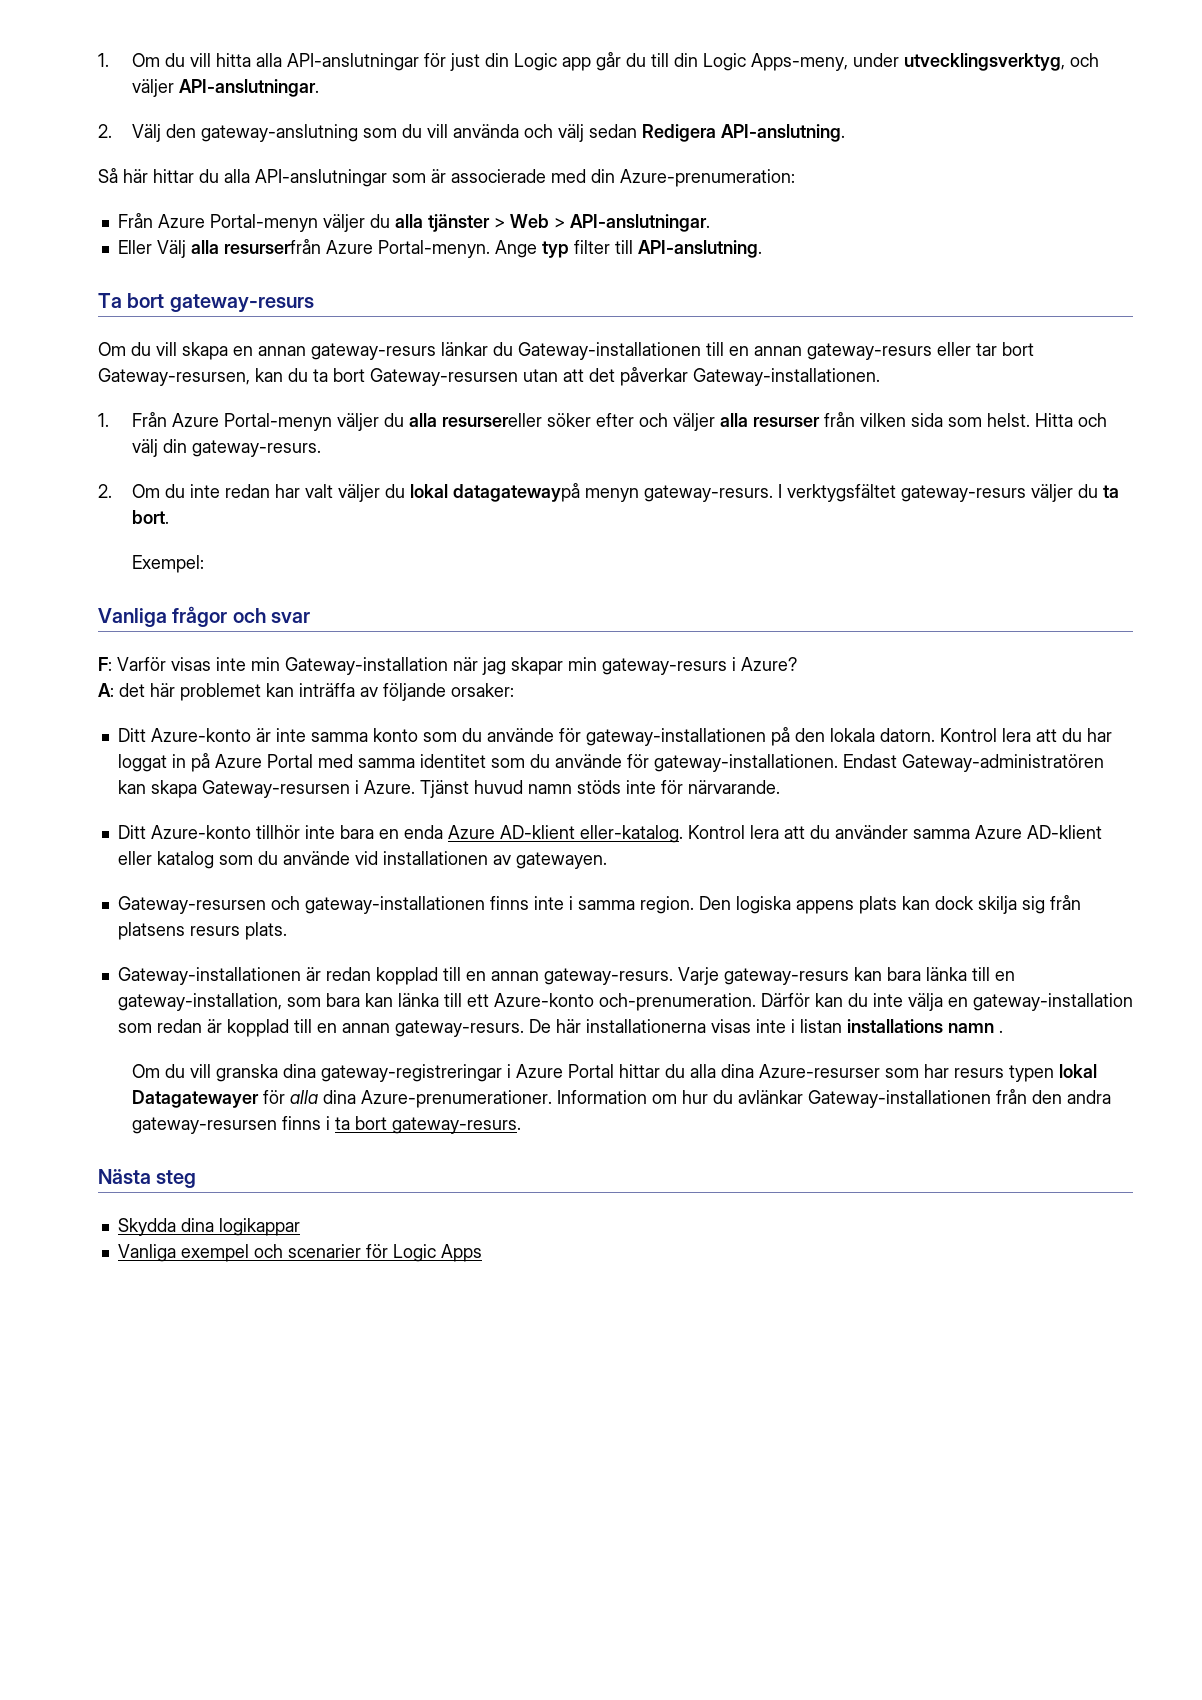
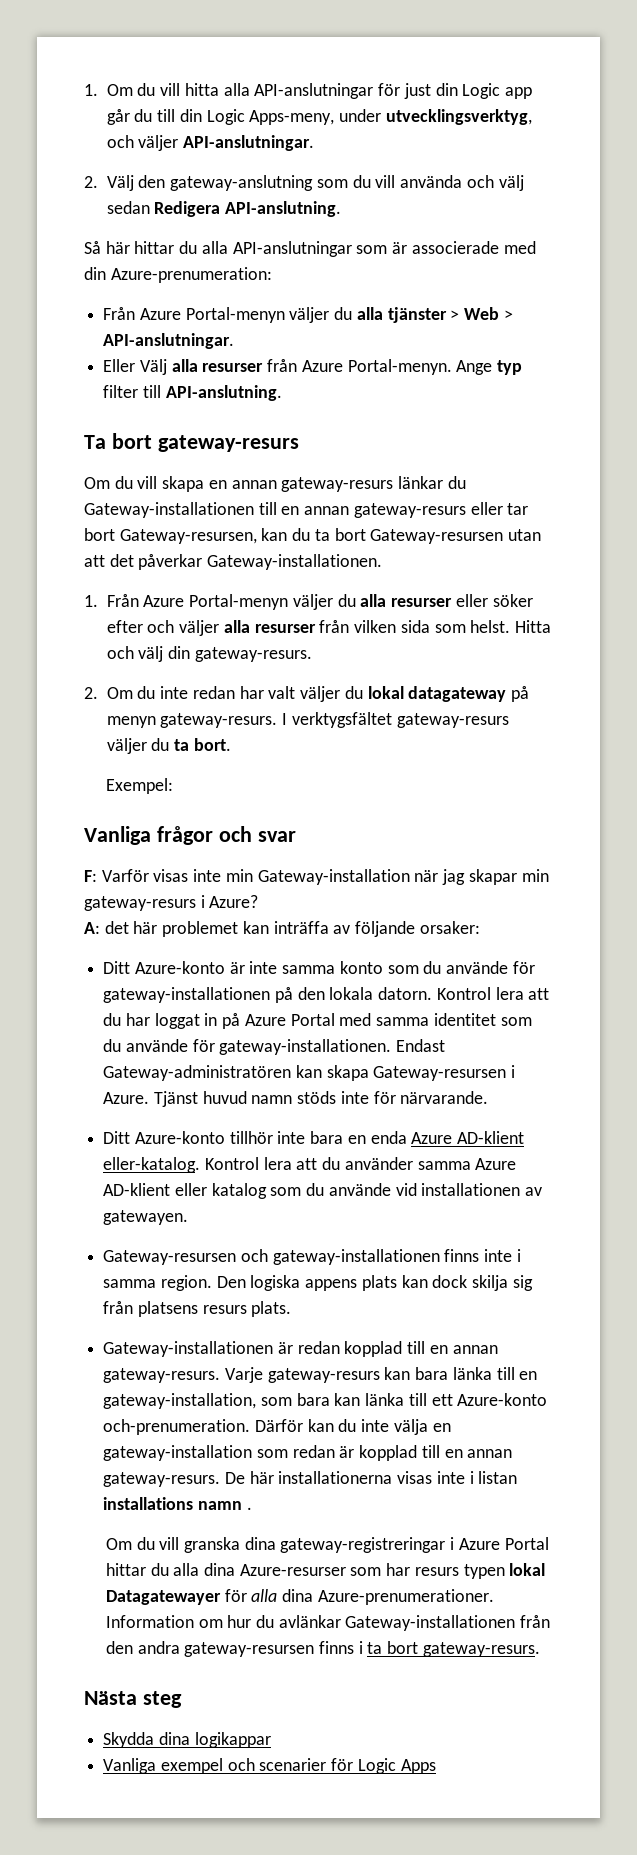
[223,239,321,254] resurserfrån -> [202,359,298,372] resurser från
[442,413,543,427] resursereller -> [391,594,488,607] resurser eller
[453,483,581,502] datagatewaypå -> [408,686,529,702] datagateway på

